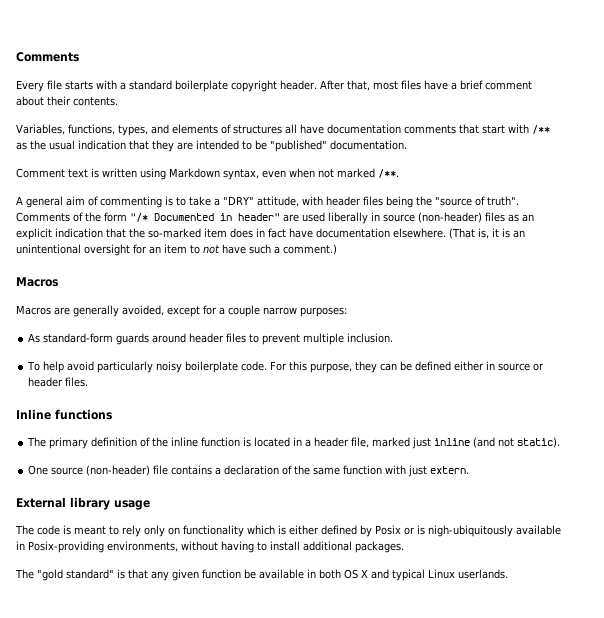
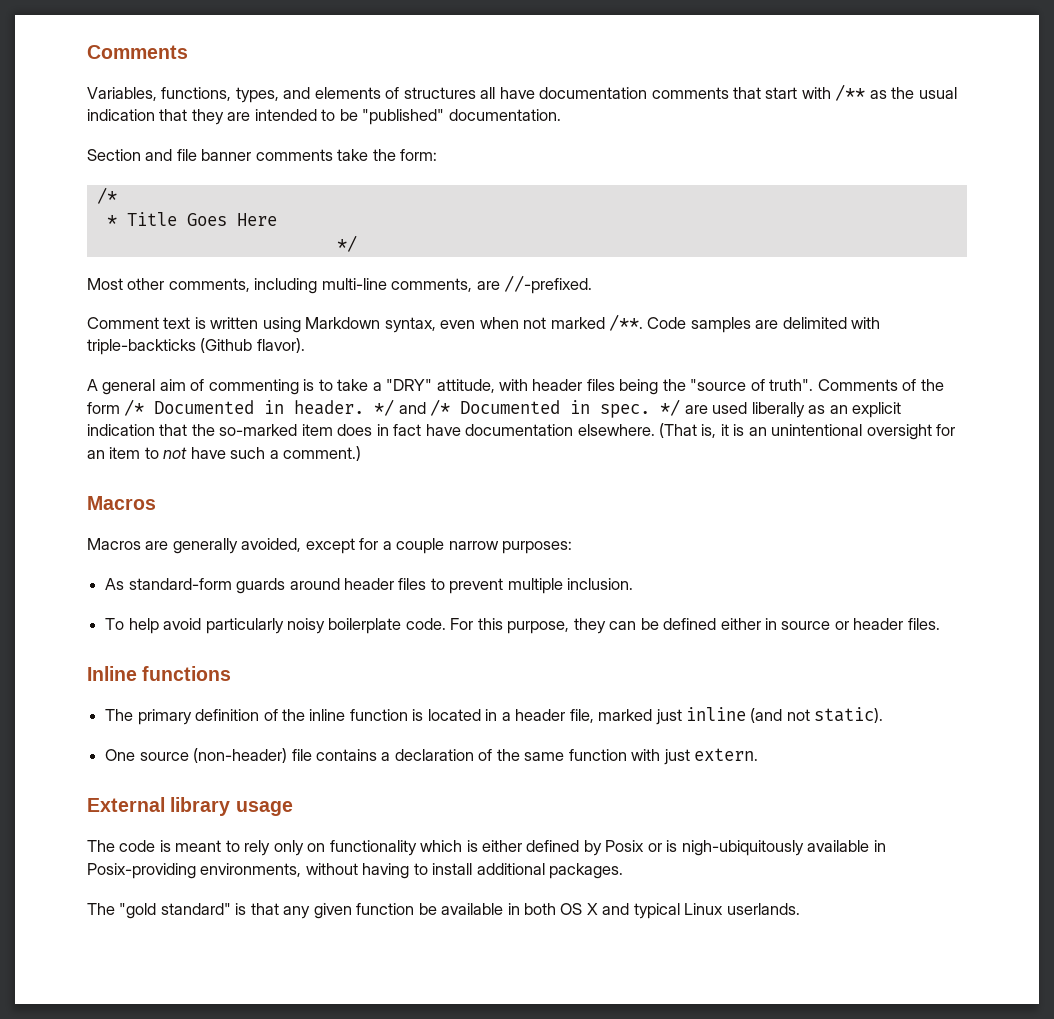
[16,52,79,62] [16,80,532,92] [16,96,118,106] Comments // Every file starts with a standard boilerplate copyright header. After that, most files have a brief comment about their contents. -> [87,45,188,59] Comments
(407, 145) none -> [87,149,438,161] [96,187,117,204] [106,212,277,226] [336,235,357,252] [87,275,593,294] // Section and file banner comments take the form: // /* // * Title Goes Here // */ // Most other comments, including multi-line comments, are //-prefixed.
(399, 173) none -> [647,317,881,333] [87,338,305,355] Code samples are delimited with triple-backticks (Github flavor).
[130,212,505,224] "/* Documented in header" are used liberally in source (non-header) files -> [124,399,805,418] /* Documented in header. */ and /* Documented in spec. */ are used liberally

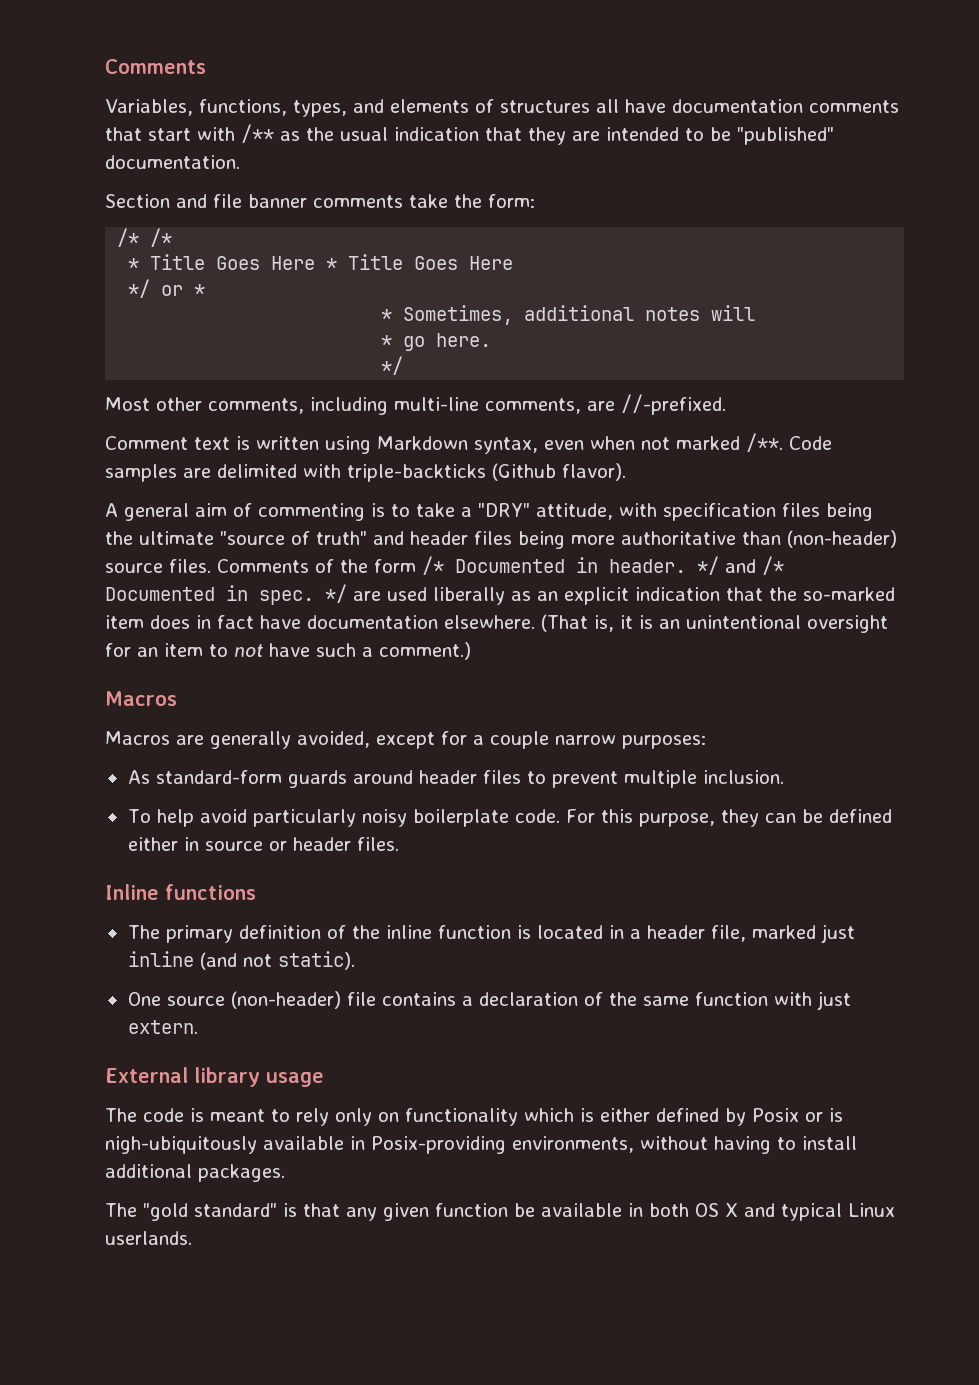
[106,212,277,226] // * Title Goes Here -> [150,228,173,247] [128,254,514,270] [128,279,206,298] [381,305,756,325] [381,333,492,351] /* // * Title Goes Here * Title Goes Here // */ or * // * Sometimes, additional notes will // * go here.
[532,379,814,395] header files being the "source of truth". -> [663,503,873,521] [105,530,897,549] [105,559,211,573] specification files being the ultimate "source of truth" and header files being more authoritative than (non-header) source files.

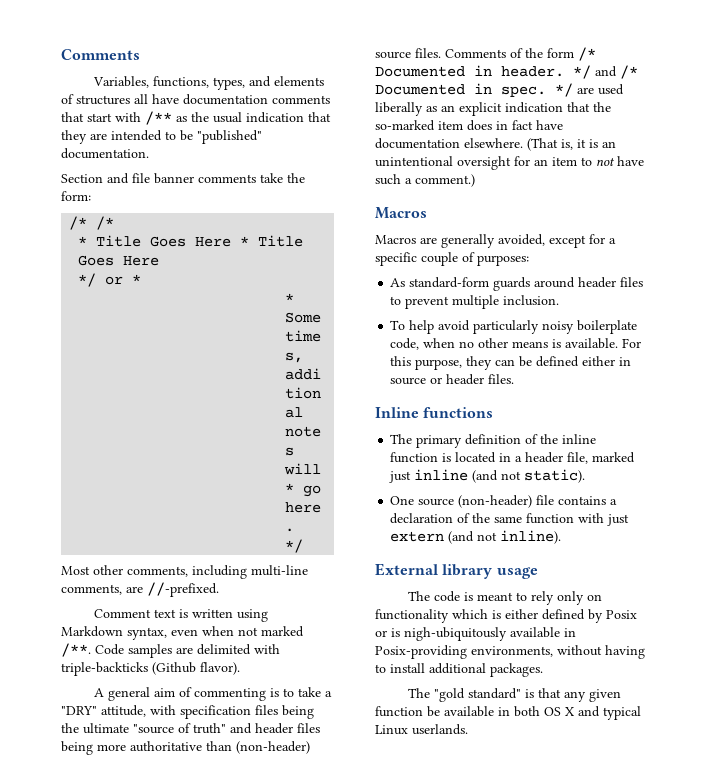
[490,731,616,749] couple narrow -> [375,252,475,266] specific couple of
[514,809,560,823] code. -> [390,338,619,350] code, when no other means is available.
[127,1020,198,1034] extern. -> [390,530,562,544] extern (and not inline).

